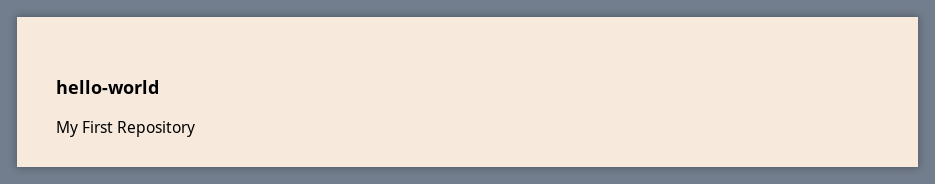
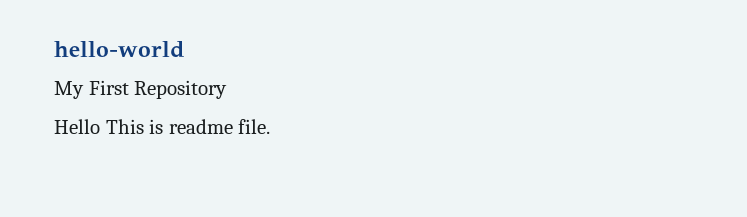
(196, 129) none -> [54,119,271,134] // Hello This is readme file.

